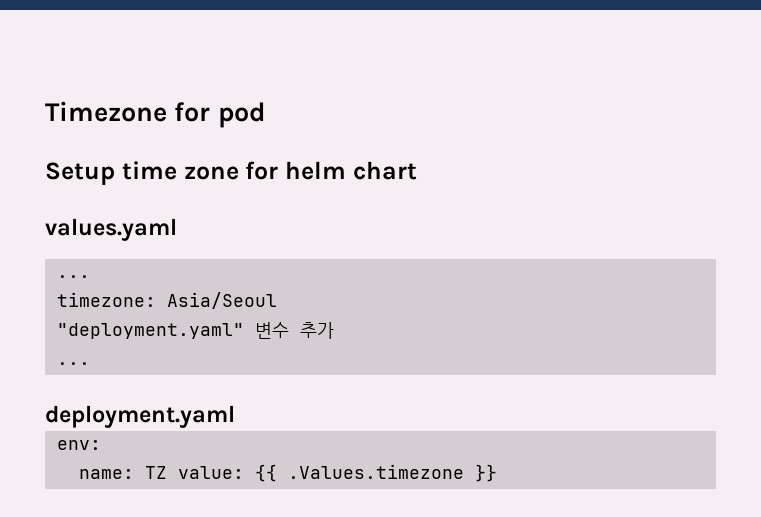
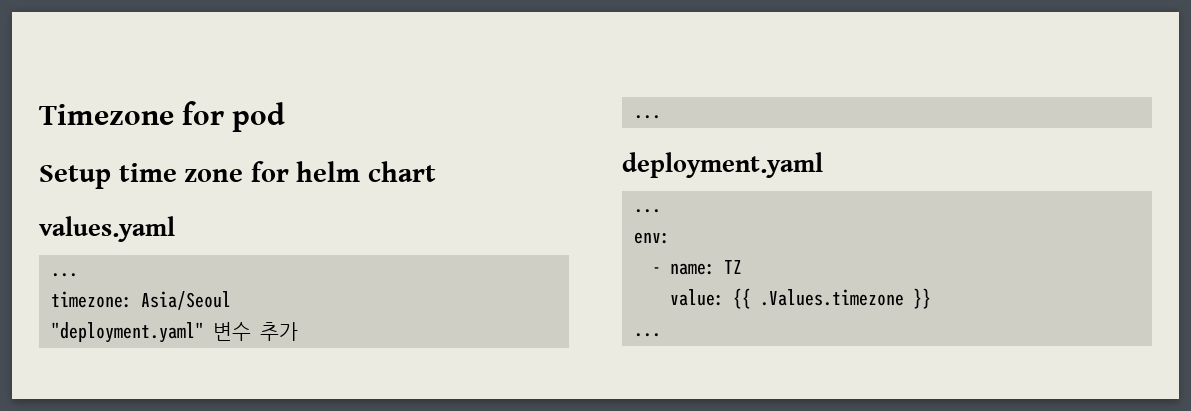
(235, 416) none -> [633,209,661,213] // ...
(101, 445) none -> [651,267,661,274] -
(167, 472) none -> (742, 267) //
(497, 473) none -> [633,333,661,337] // ...

